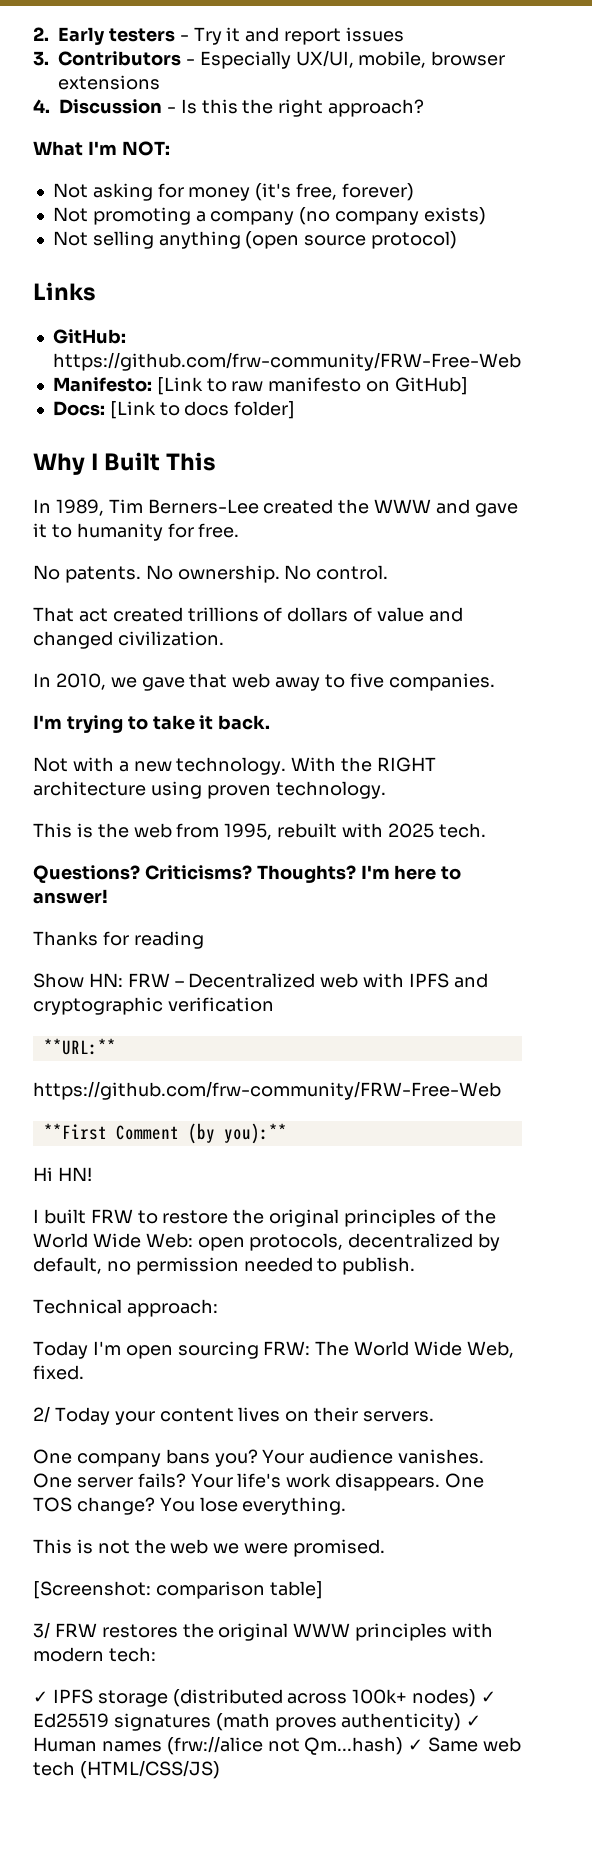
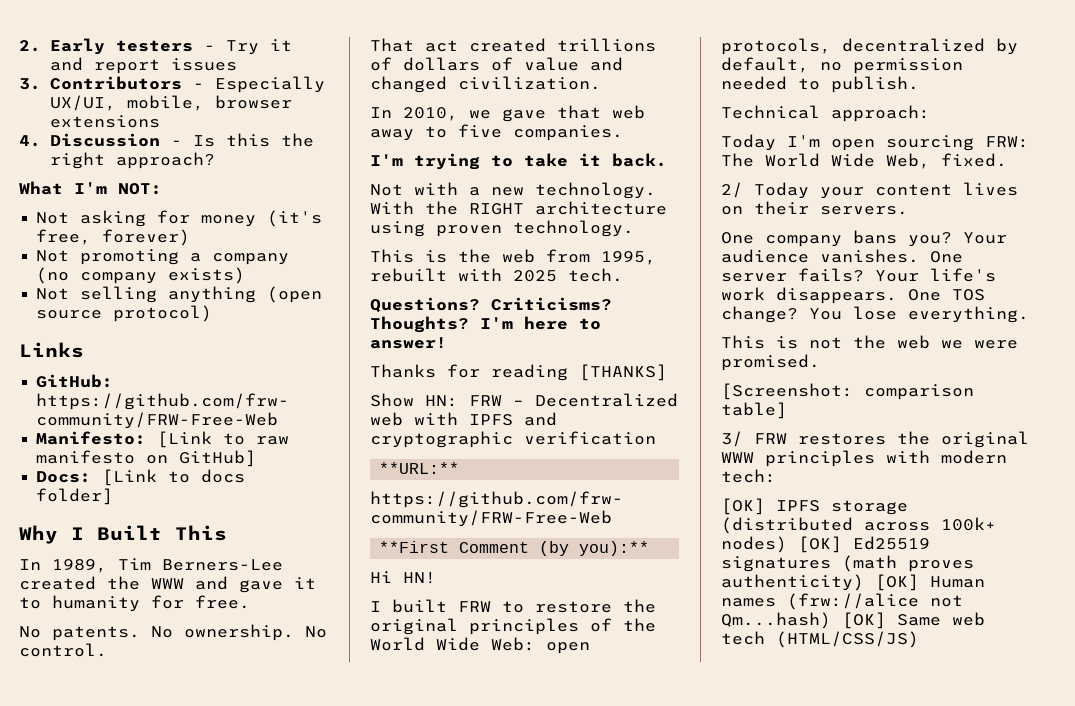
(204, 940) none -> [579,364,667,381] [THANKS]
[33,1691,48,1703] ✓ -> [721,498,765,515] [OK]
[481,1691,497,1703] ✓ -> [798,536,842,553] [OK]
[466,1715,482,1727] ✓ -> [875,574,919,591] [OK]
[408,1739,424,1751] ✓ -> [842,612,886,629] [OK]

